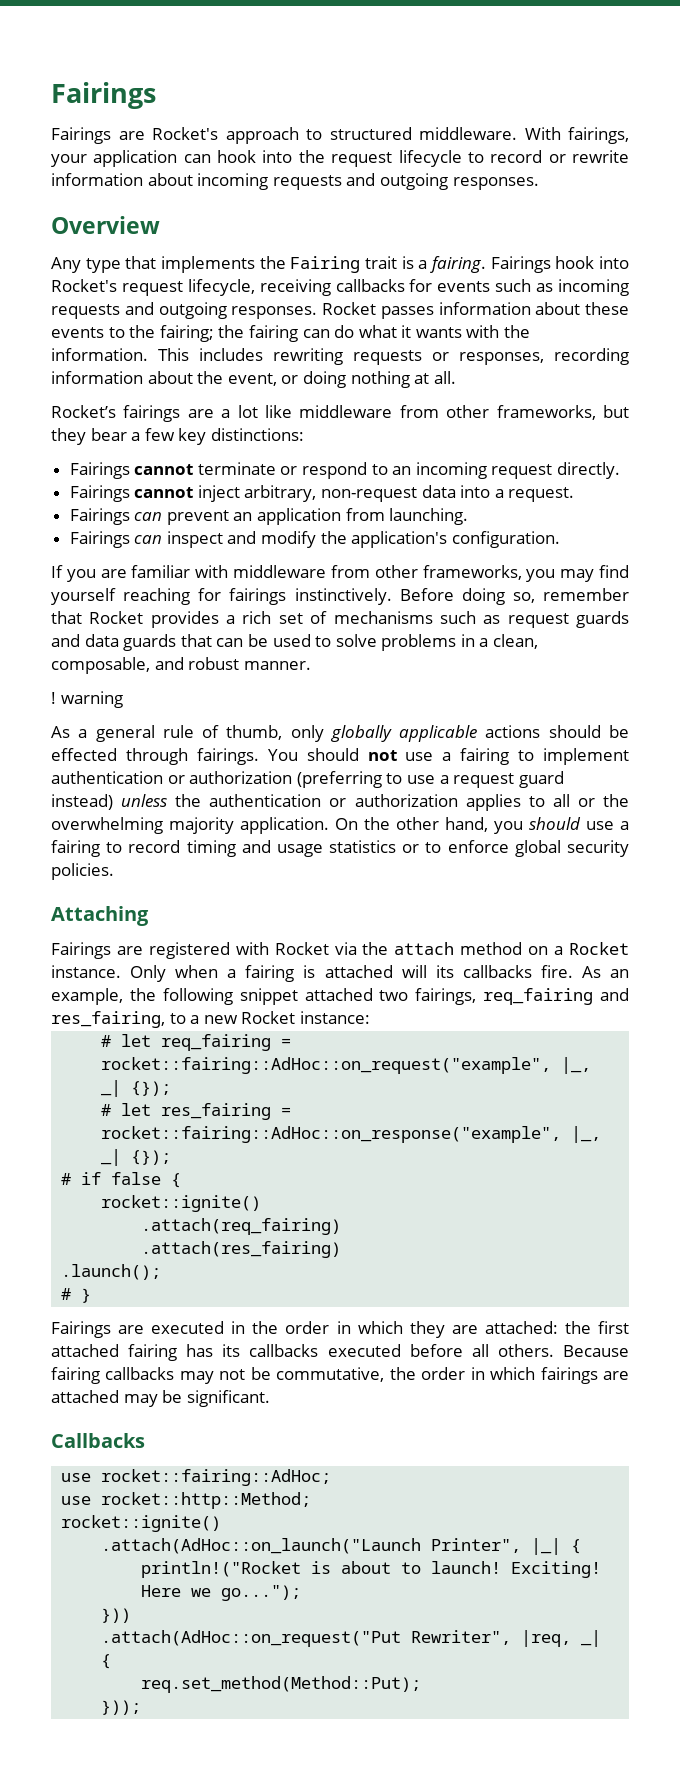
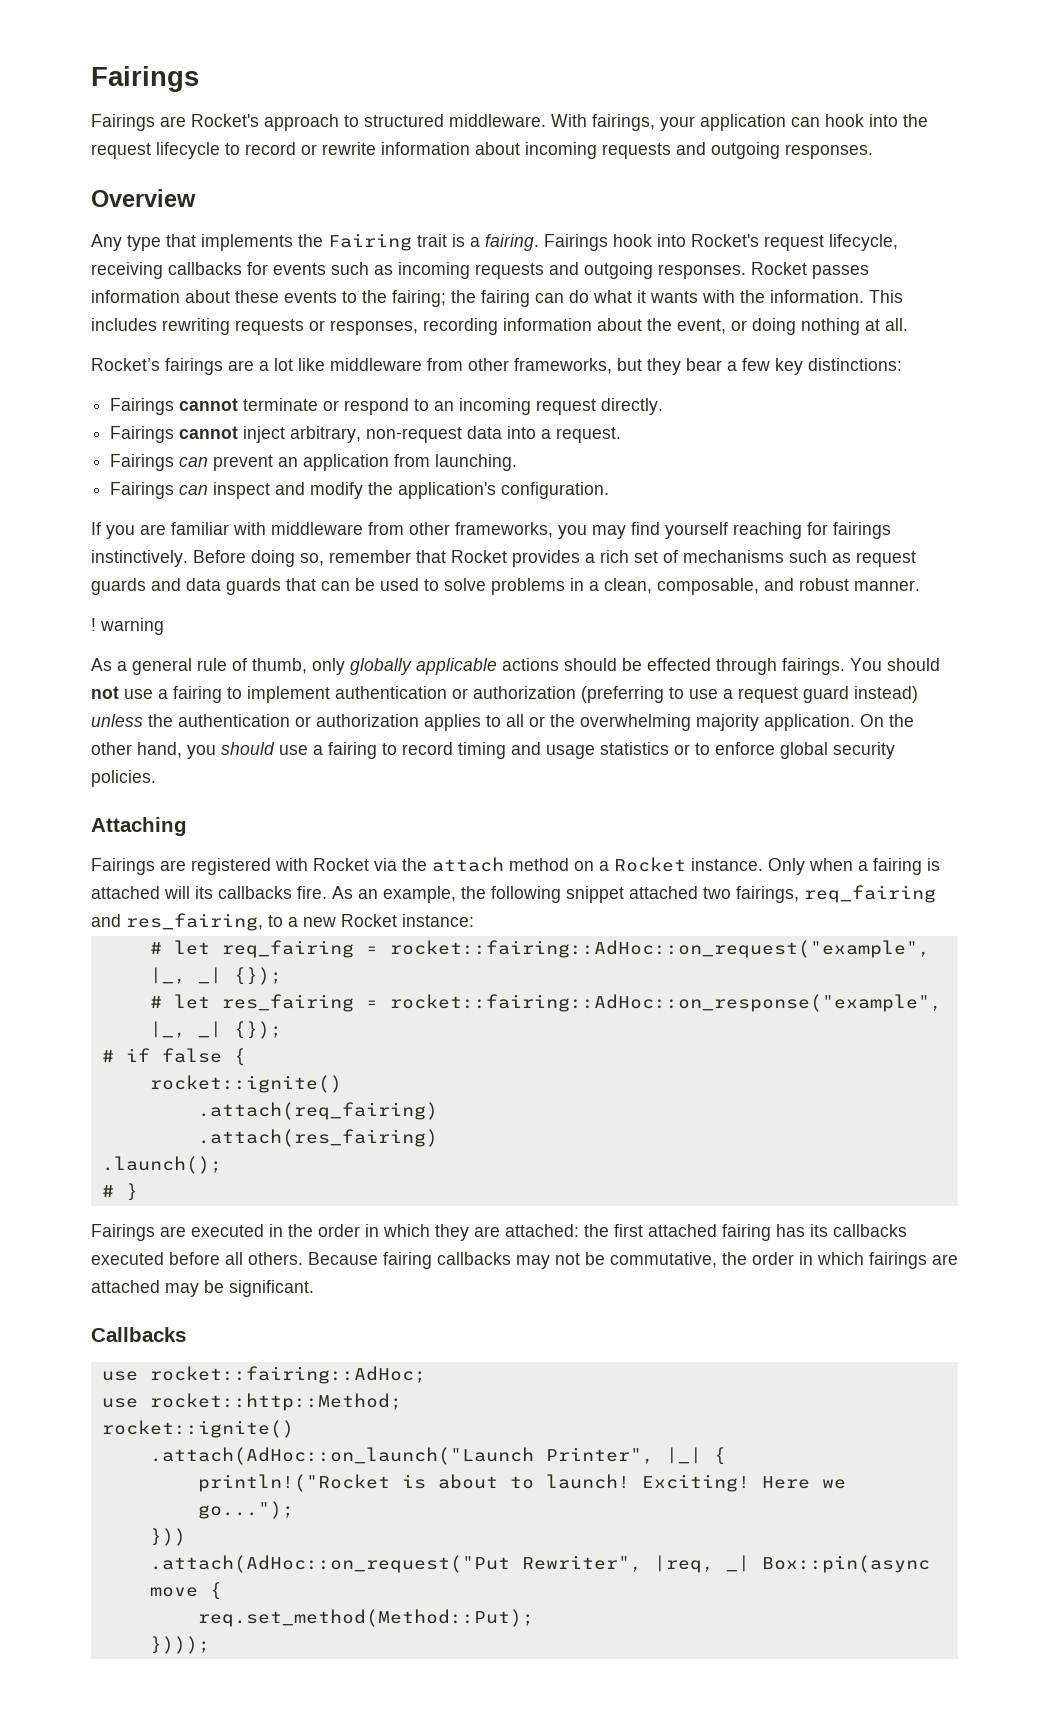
(602, 1638) none -> [761,1555,930,1573] [149,1587,198,1597] Box::pin(async move
[101,1700,142,1715] })); -> [149,1636,210,1654] })));

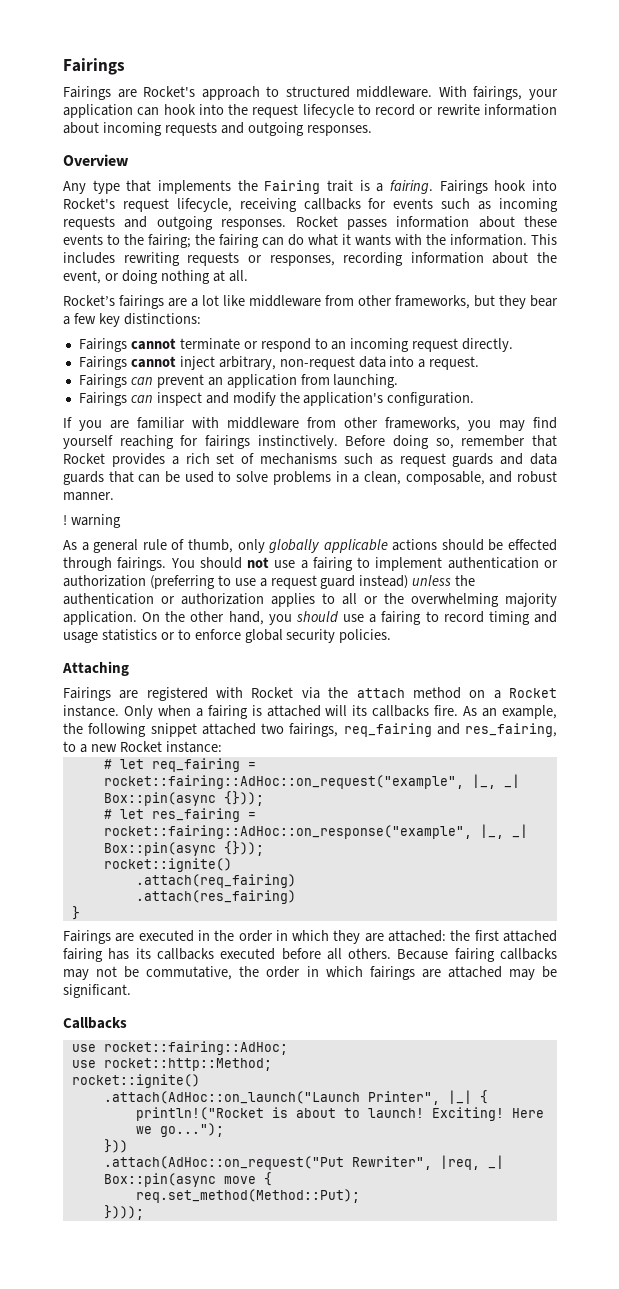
[233,967,282,985] {}); -> [103,791,264,806] Box::pin(async {}));
[233,1021,282,1039] [101,1048,246,1066] {}); // # if false { -> [103,841,264,856] Box::pin(async {}));
[101,1156,222,1174] [101,1185,114,1197] .launch(); // # -> (296, 897) none

